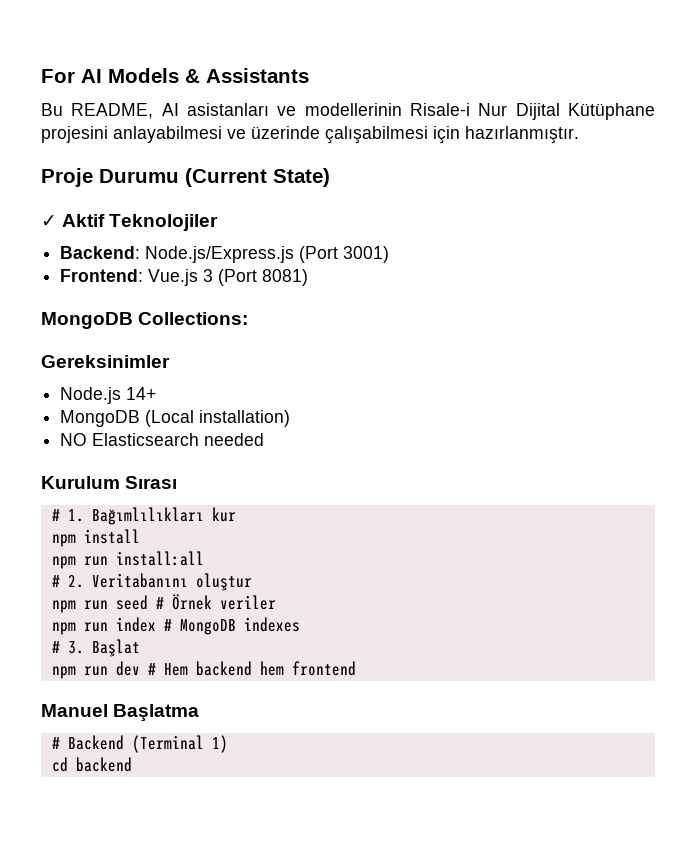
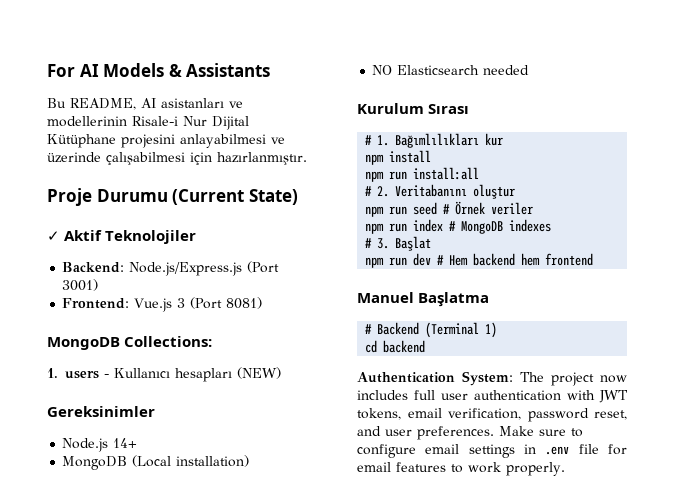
(249, 318) none -> [47,367,281,382] // 1. users - Kullanıcı hesapları (NEW)
(132, 764) none -> [357,371,627,386] [357,390,628,403] [357,408,627,422] [357,426,583,440] [357,444,627,458] [357,462,565,476] // Authentication System: The project now includes full user authentication with JWT tokens, email verification, password reset, and user preferences. Make sure to configure email settings in .env file for email features to work properly.

